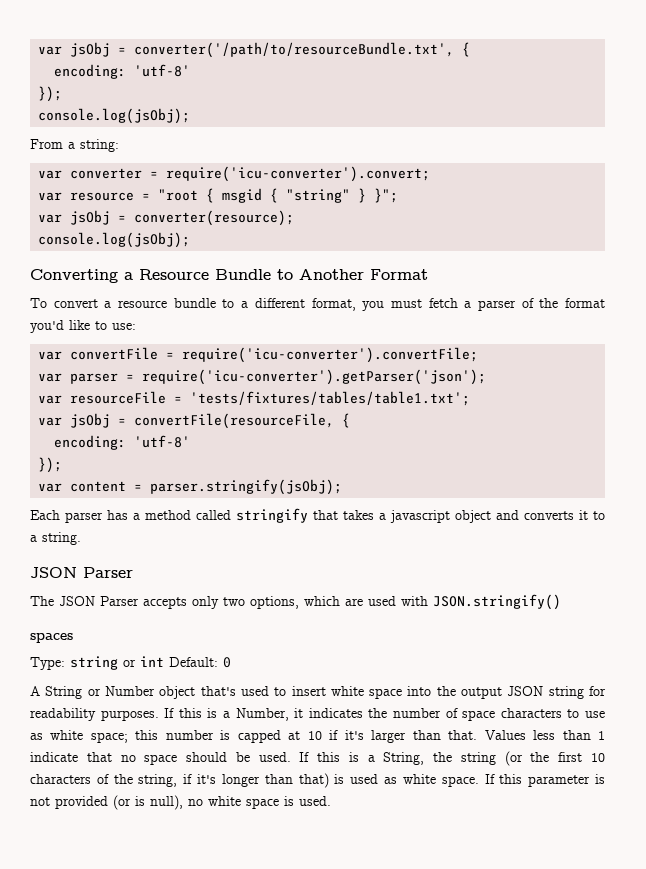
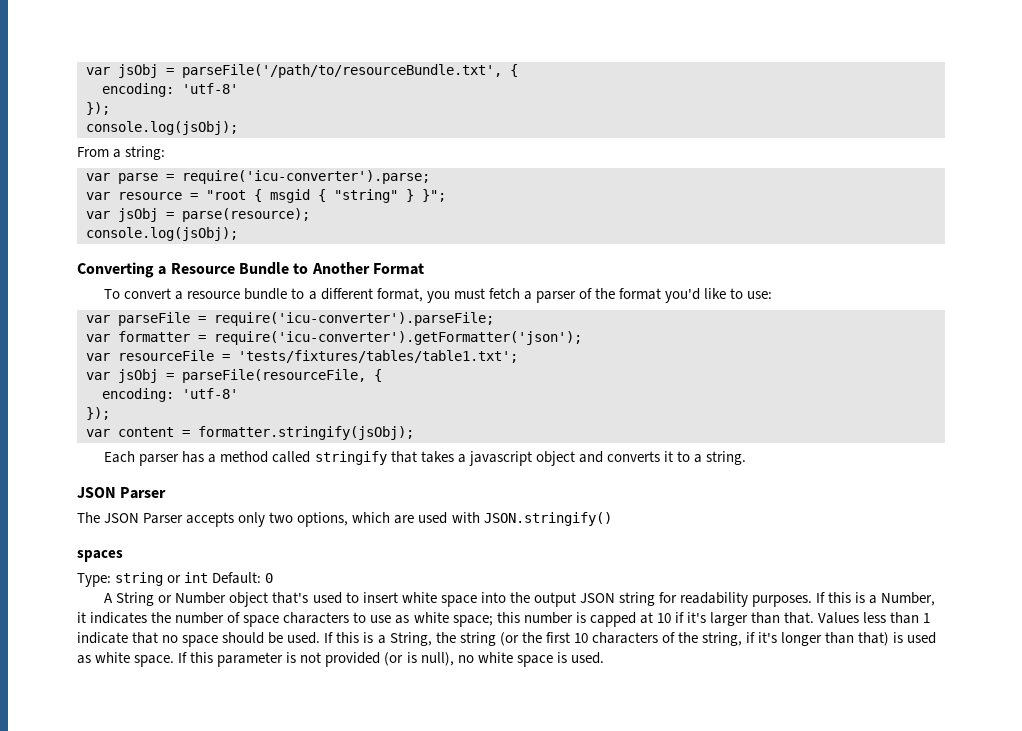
[38,42,455,58] var jsObj = converter('/path/to/resourceBundle.txt', -> [86,64,502,78] var jsObj = parseFile('/path/to/resourceBundle.txt',
[70,166,431,182] converter = require('icu-converter').convert; -> [118,170,430,184] parse = require('icu-converter').parse;
[134,210,295,226] converter(resource); -> [182,208,310,222] parse(resource);
[70,347,479,363] [38,369,487,385] convertFile = require('icu-converter').convertFile; // var parser = require('icu-converter').getParser('json'); -> [118,312,494,326] [86,331,582,345] parseFile = require('icu-converter').parseFile; // var formatter = require('icu-converter').getFormatter('json');
[134,413,335,429] convertFile(resourceFile, -> [182,369,366,383] parseFile(resourceFile,
[150,479,343,495] parser.stringify(jsObj); -> [198,426,414,440] formatter.stringify(jsObj);

